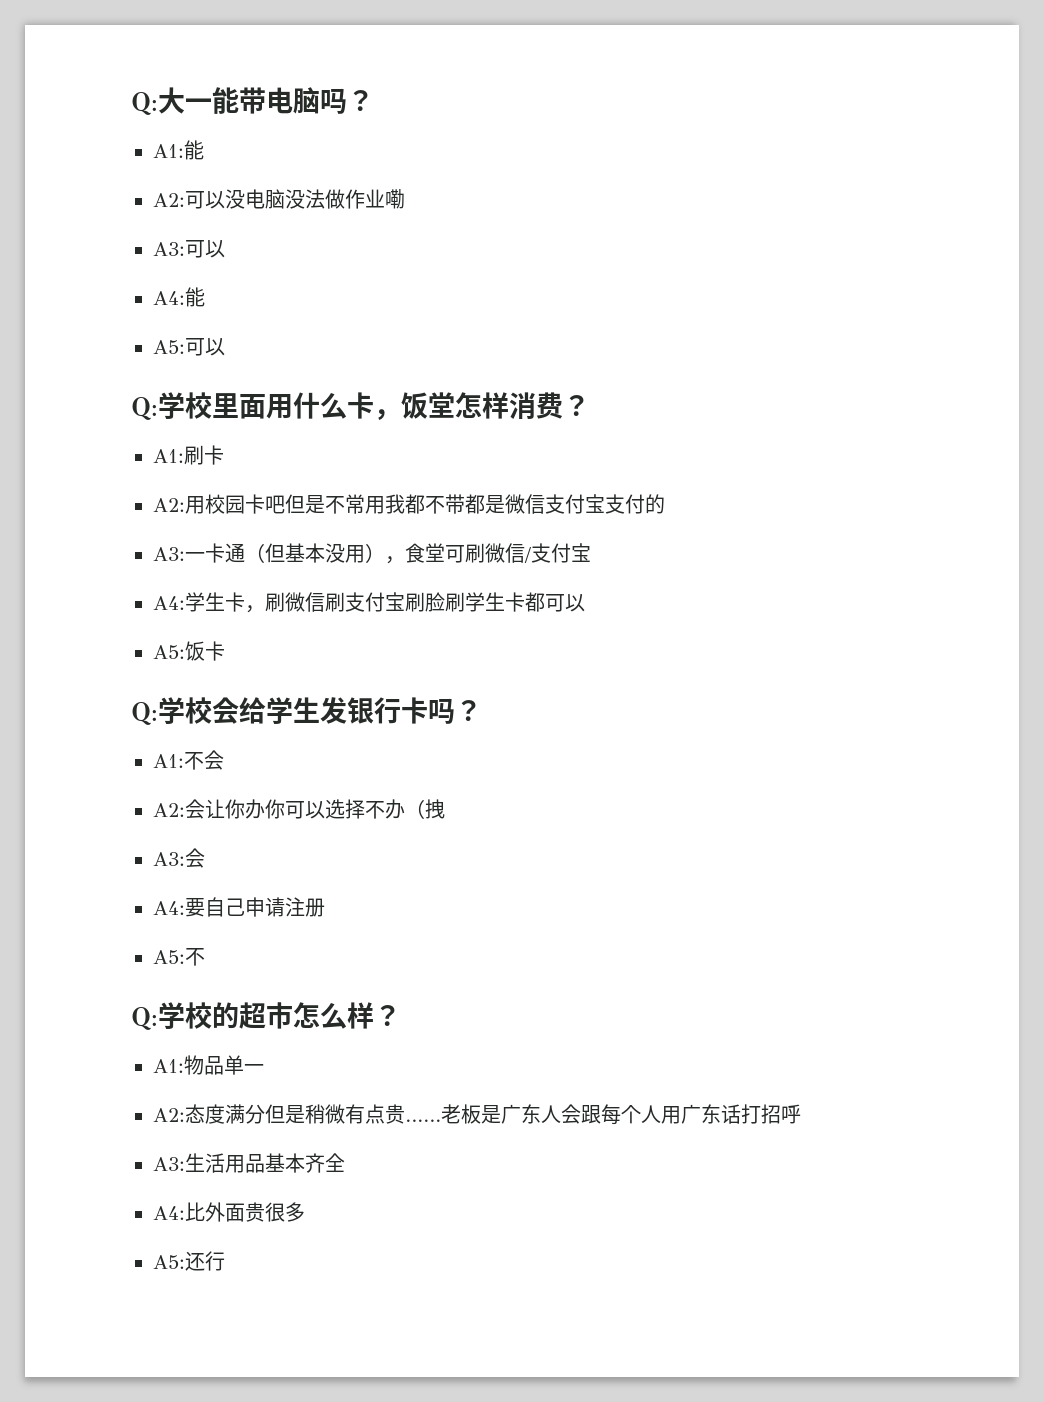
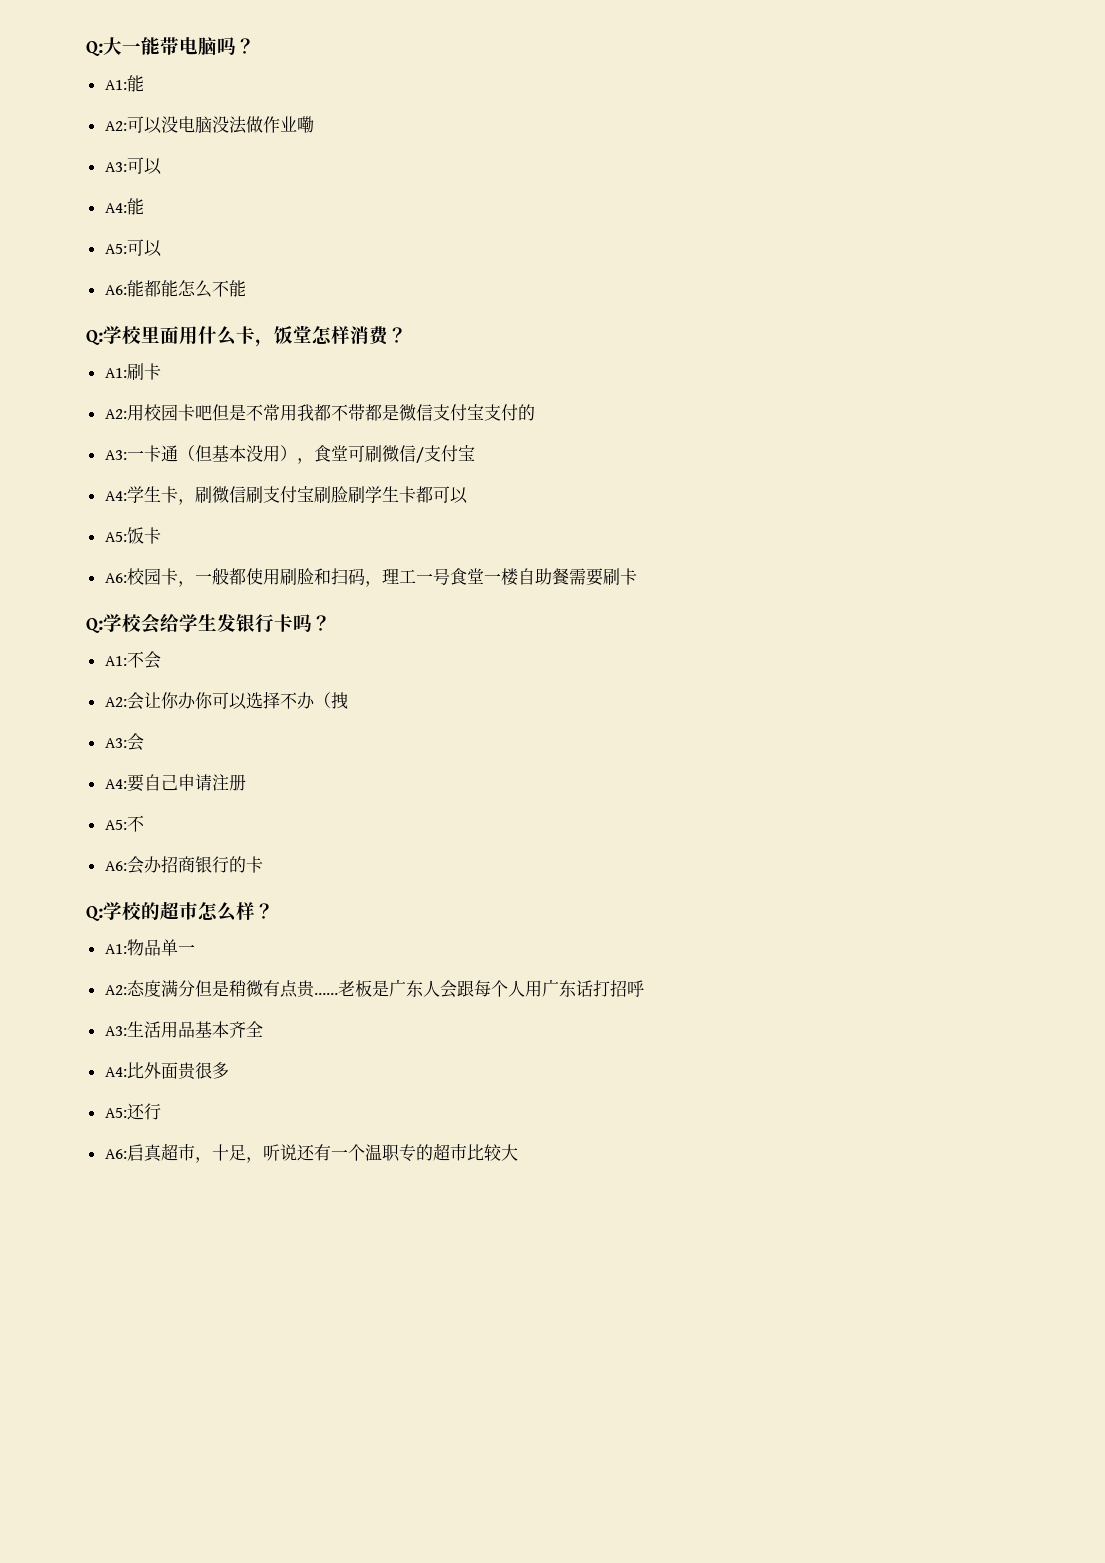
(225, 347) none -> [104,280,246,298] // A6:能都能怎么不能
(225, 651) none -> [104,568,637,587] // A6:校园卡，一般都使用刷脸和扫码，理工一号食堂一楼自助餐需要刷卡
(205, 957) none -> [104,856,263,874] // A6:会办招商银行的卡
(225, 1261) none -> [104,1143,518,1163] // A6:启真超市，十足，听说还有一个温职专的超市比较大

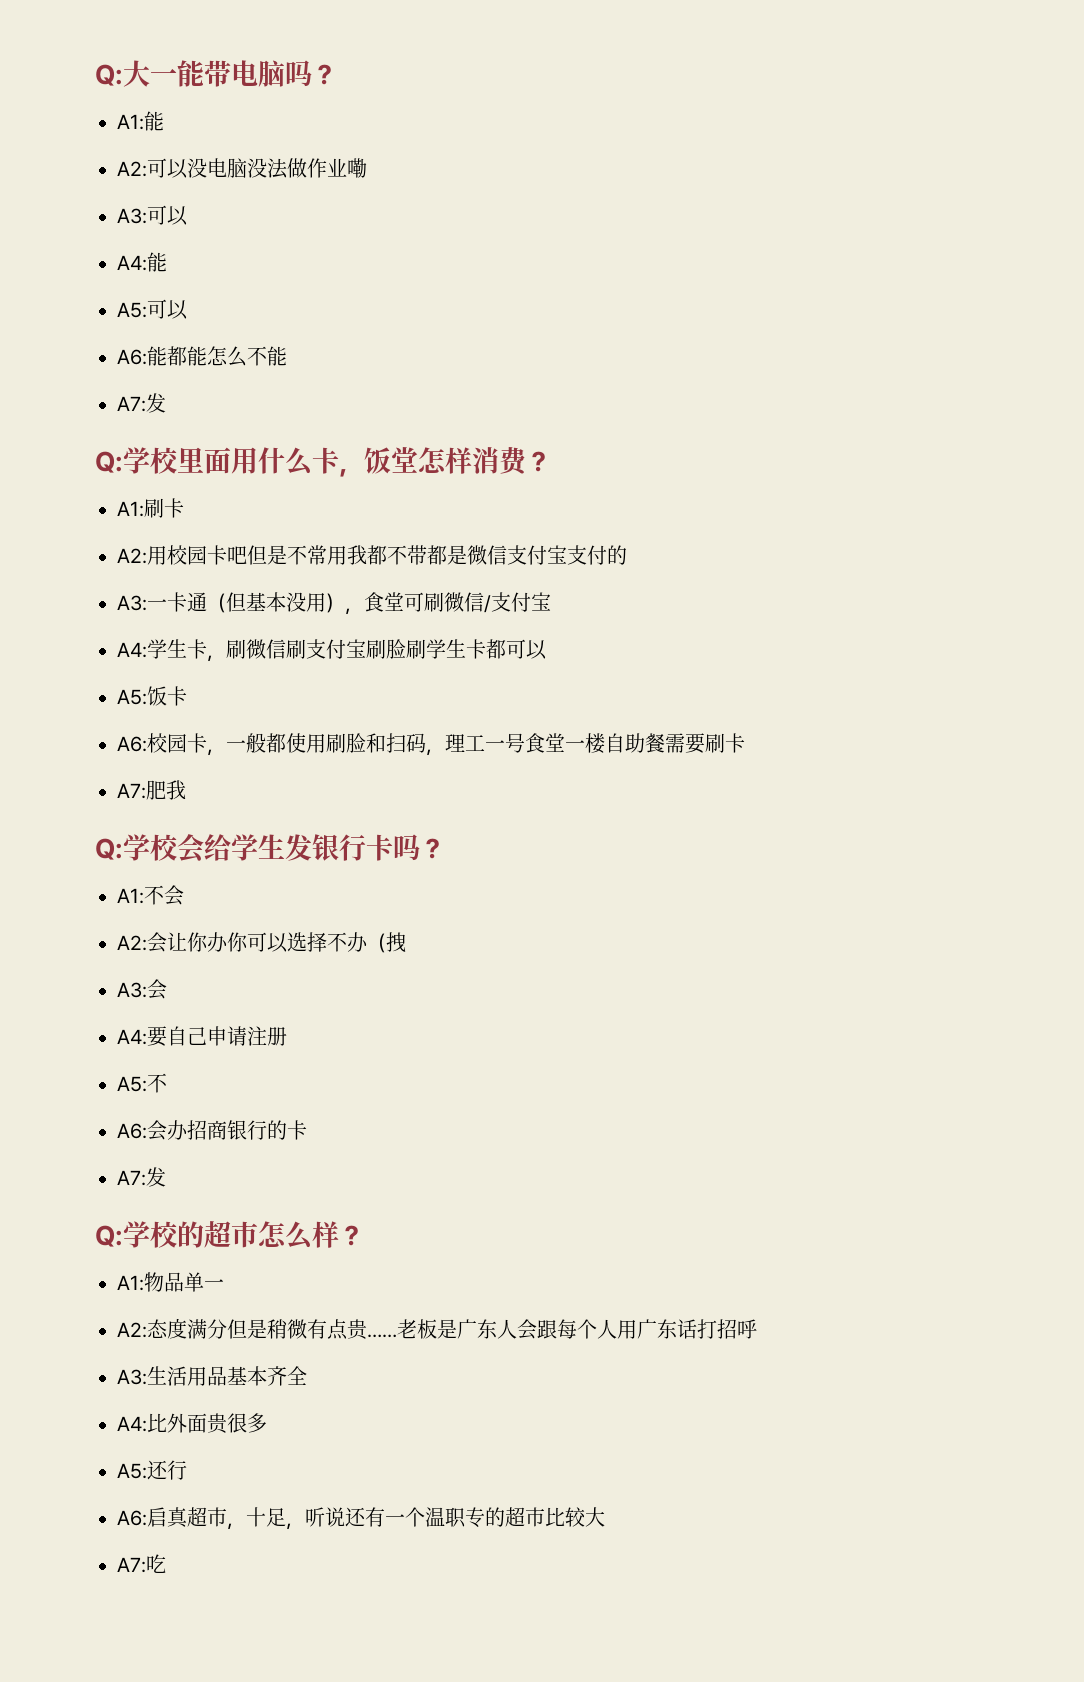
(246, 288) none -> [117,393,166,413] // A7:发
(637, 576) none -> [117,780,186,800] // A7:肥我
(263, 864) none -> [117,1167,166,1187] // A7:发
(518, 1152) none -> [117,1554,166,1573] // A7:吃

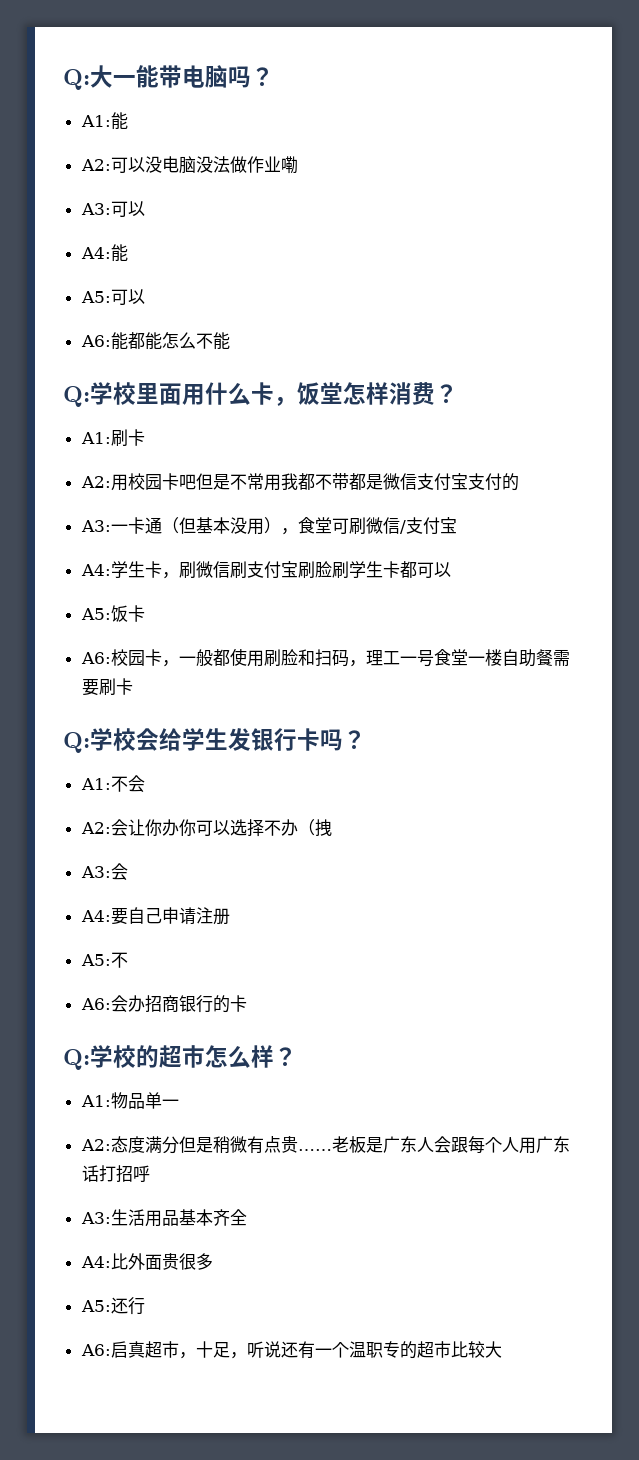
[117,393,166,413] // A7:发 -> (230, 341) none
[117,780,186,800] // A7:肥我 -> (133, 686) none
[117,1167,166,1187] // A7:发 -> (247, 1003) none
[117,1554,166,1573] // A7:吃 -> (502, 1349) none

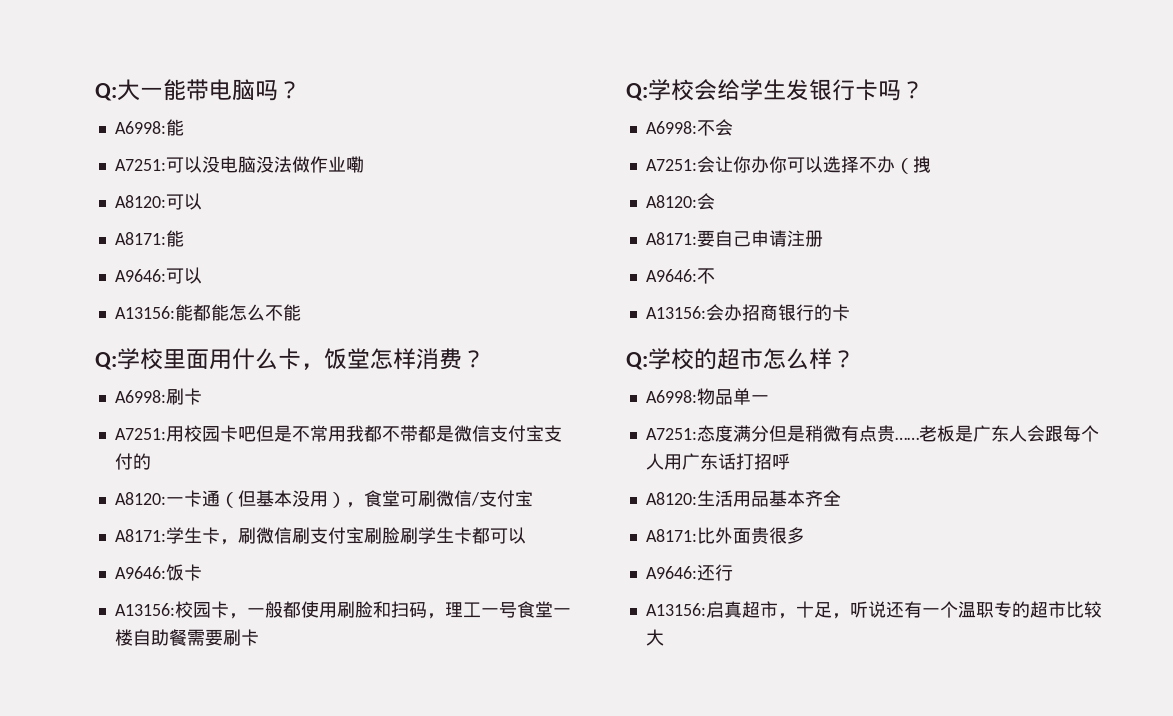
[80,112,128,130] [80,159,111,171] A1:能 // A2: -> [114,119,184,136] [114,159,166,171] A6998:能 // A7251:
[80,201,145,217] [80,244,128,262] [80,289,145,305] [80,335,111,347] A3:可以 // A4:能 // A5:可以 // A6: -> [114,193,202,210] [114,230,184,247] [114,267,202,284] [114,306,175,319] A8120:可以 // A8171:能 // A9646:可以 // A13156:
[80,429,145,446] [80,476,111,488] A1:刷卡 // A2: -> [114,388,202,405] [114,428,166,440] A6998:刷卡 // A7251:
[80,520,111,532] A3: -> [114,492,166,505] A8120:
[80,564,111,576] A4: -> [114,529,166,542] A8171:
[80,608,111,620] A5: -> [114,566,166,579] A9646:
[80,652,111,664] A6: -> [114,603,175,616] A13156:
[80,778,111,790] A1: -> [645,121,697,134] A6998:
[80,822,111,834] A2: -> [645,159,697,171] A7251:
[80,863,128,880] [80,910,111,922] A3:会 // A4: -> [645,193,715,210] [645,232,697,245] A8120:会 // A8171:
[80,954,111,966] A5: -> [645,269,697,282] A9646:
[80,998,111,1010] A6: -> [645,306,706,319] A13156:
[80,1095,111,1107] A1: -> [645,390,697,403] A6998:
[80,1139,111,1151] A2: -> [645,428,697,440] A7251:
[80,1212,111,1224] A3: -> [645,492,697,505] A8120:
[80,1256,111,1268] A4: -> [645,529,697,542] A8171:
[80,1300,111,1312] A5: -> [645,566,697,579] A9646:
[80,1344,111,1356] A6: -> [645,603,706,616] A13156:

